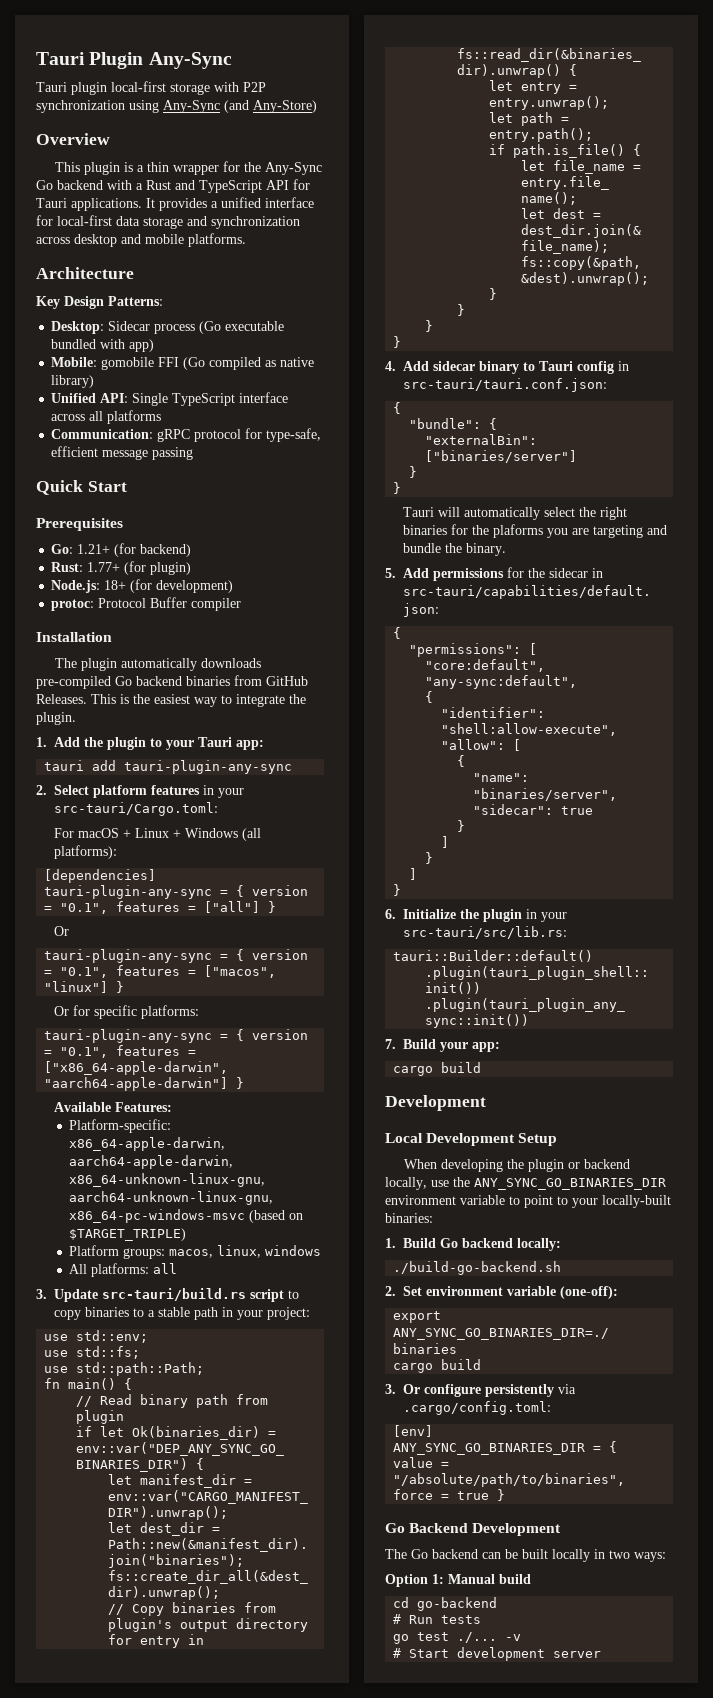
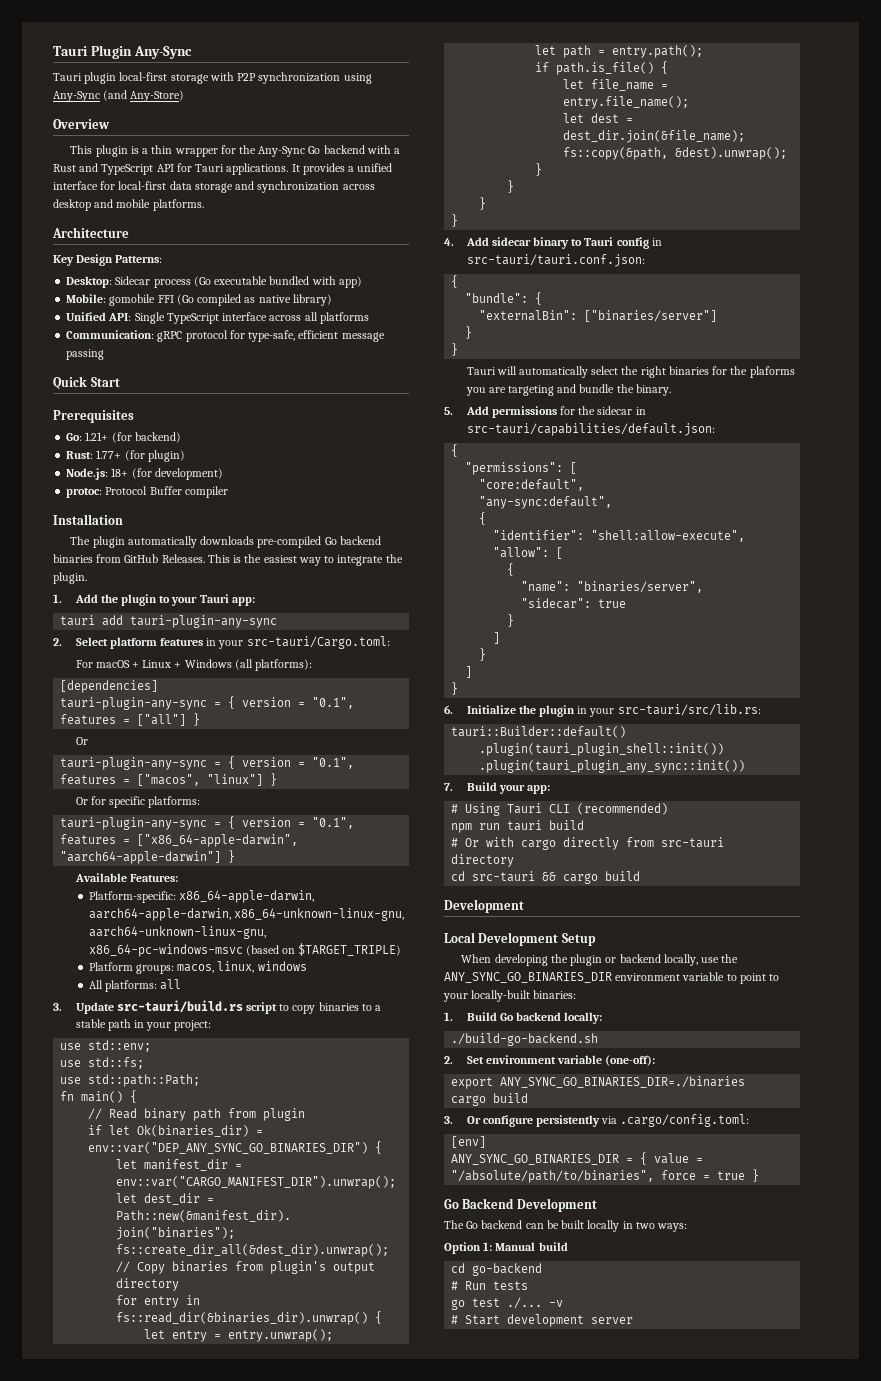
(500, 1047) none -> [451,803,669,816] [451,820,585,833] [451,837,725,850] [451,854,515,867] [451,871,557,882] # Using Tauri CLI (recommended) // npm run tauri build // # Or with cargo directly from src-tauri directory // cd src-tauri &&

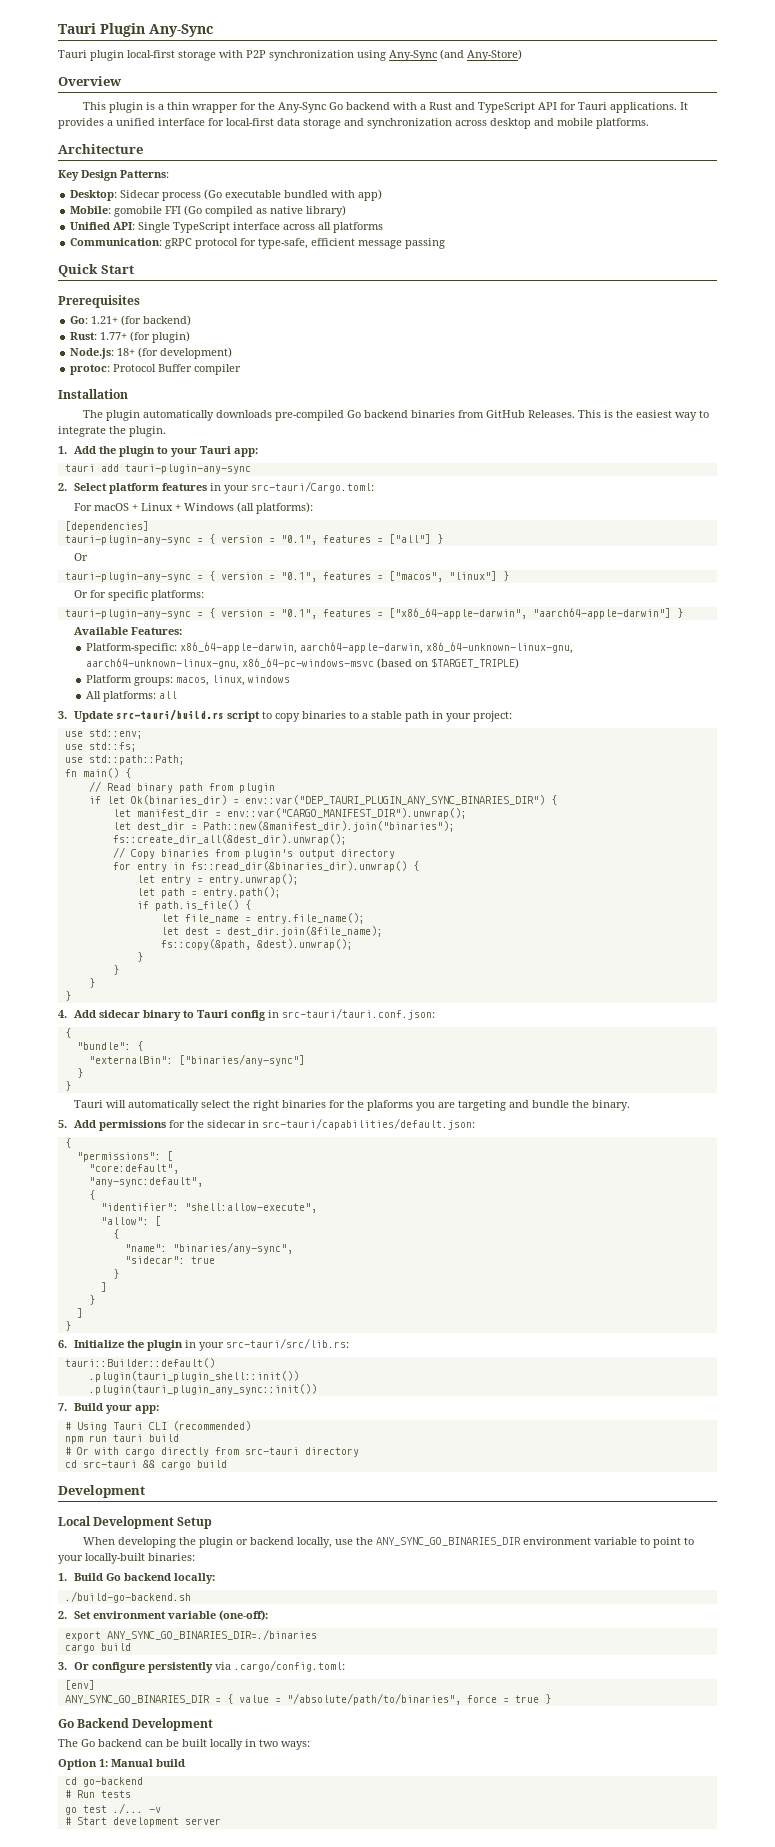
[88,1142,369,1154] env::var("DEP_ANY_SYNC_GO_BINARIES_DIR") -> [244,795,545,805] env::var("DEP_TAURI_PLUGIN_ANY_SYNC_BINARIES_DIR")
[584,310,718,322] ["binaries/server"] -> [178,1054,305,1066] ["binaries/any-sync"]
[577,581,704,593] "binaries/server", -> [172,1242,293,1254] "binaries/any-sync",

